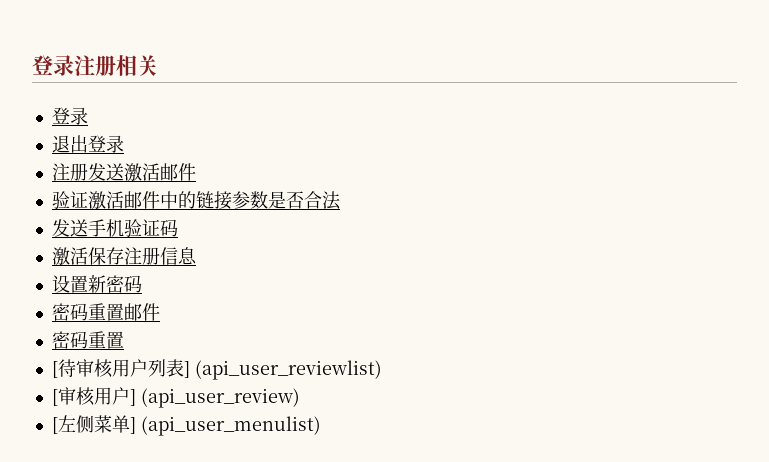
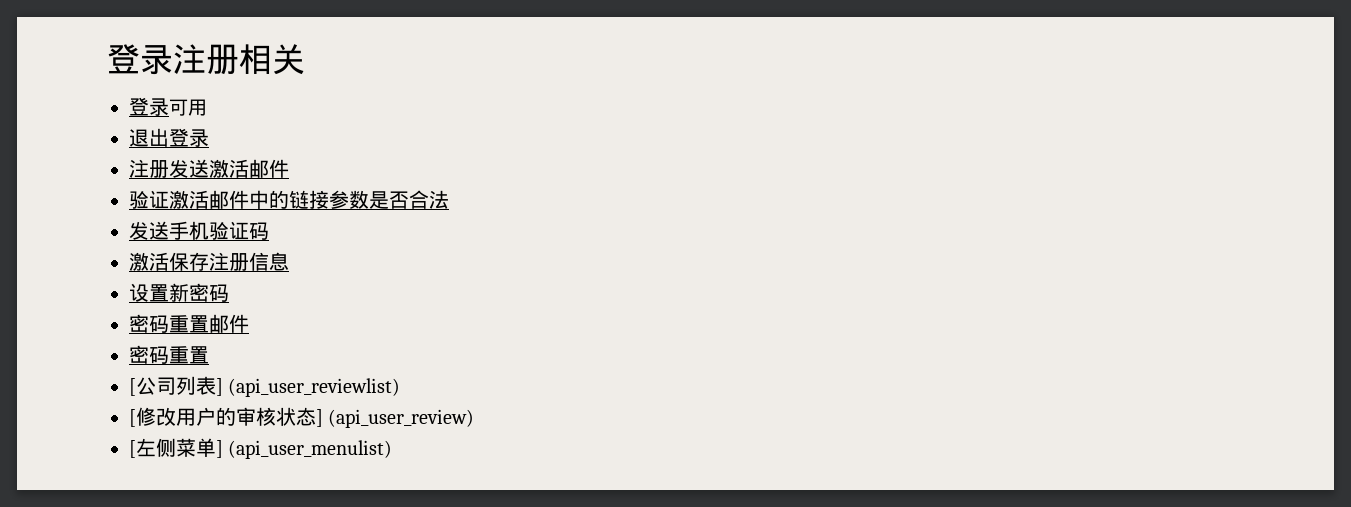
(88, 116) none -> [169,99,207,116] 可用
[57,359,148,378] 待审核用户 -> [136,377,176,395] 公司
[57,387,130,406] 审核用户 -> [136,407,316,426] 修改用户的审核状态

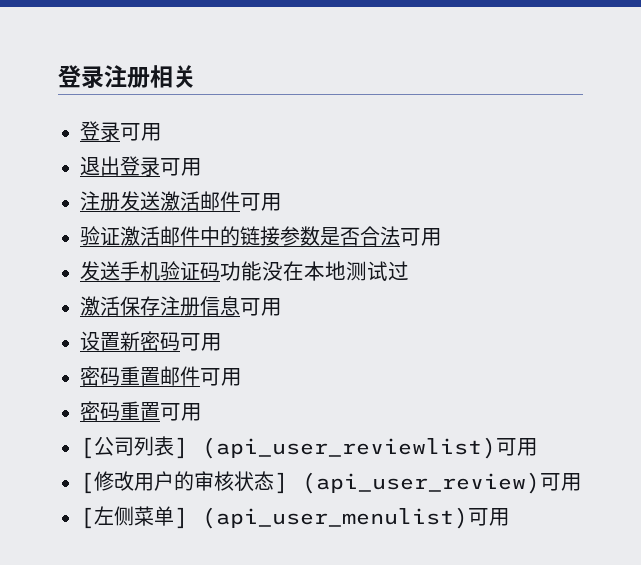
(209, 138) none -> [160,158,202,176] 可用
(289, 168) none -> [240,193,282,211] 可用
(449, 199) none -> [400,228,442,246] 可用
(269, 231) none -> [220,261,409,281] 功能没在本地测试过
(289, 261) none -> [240,298,282,316] 可用
(229, 293) none -> [180,333,222,351] 可用
[129,345,209,364] // 密码重置 -> [200,368,242,386] [80,401,202,421] 可用 // 密码重置可用
(401, 387) none -> [496,438,538,456] 可用
(475, 418) none -> [540,473,582,491] 可用
(393, 449) none -> [468,508,510,526] 可用

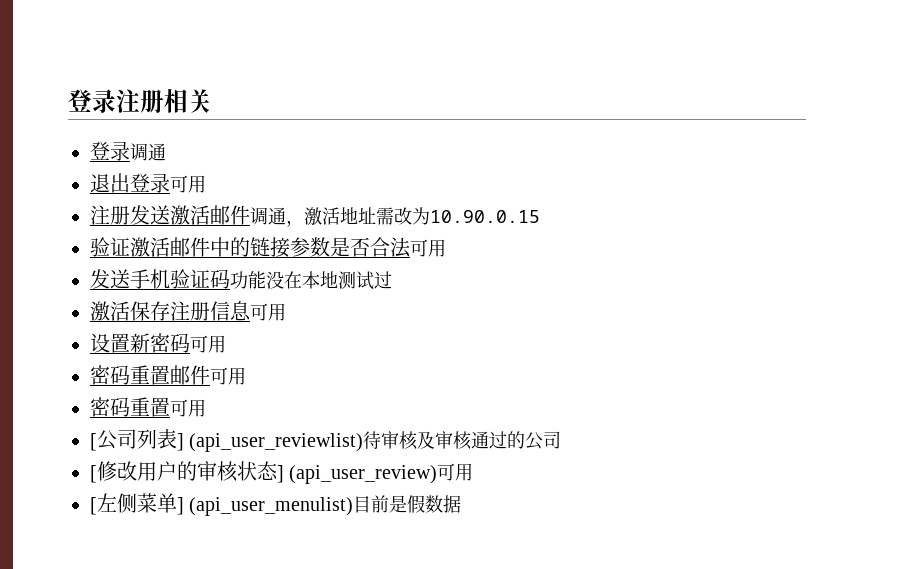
[120,123,162,141] 可用 -> [130,143,166,161] 调通
[240,193,282,211] 可用 -> [250,207,540,227] 调通，激活地址需改为10.90.0.15
[496,438,538,456] 可用 -> [363,431,562,450] 待审核及审核通过的公司
[468,508,510,526] 可用 -> [353,495,462,513] 目前是假数据

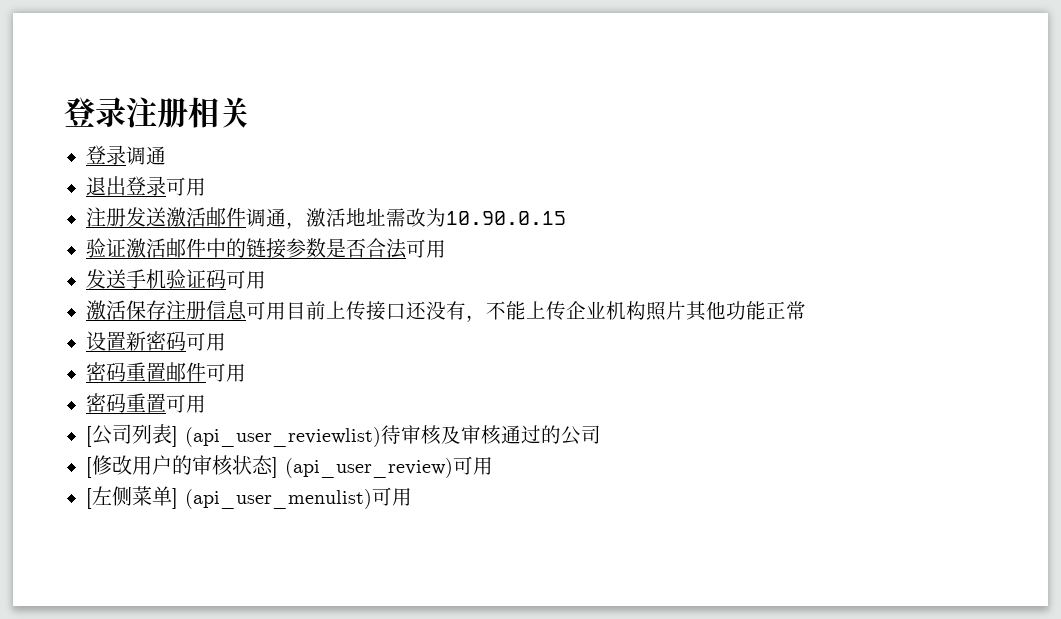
[230,271,392,290] 功能没在本地测试过 -> [226,270,266,289] 可用
(286, 312) none -> [286,301,806,322] 目前上传接口还没有，不能上传企业机构照片其他功能正常
[353,495,462,513] 目前是假数据 -> [372,487,412,506] 可用

